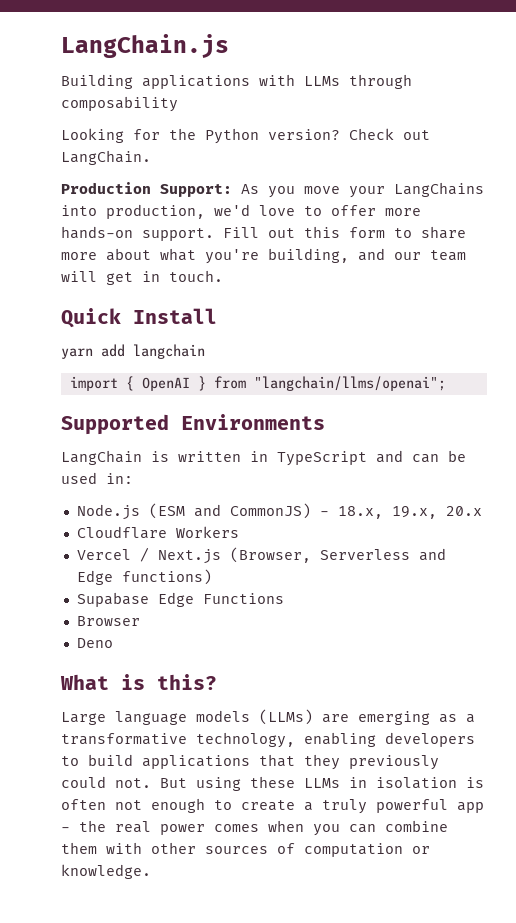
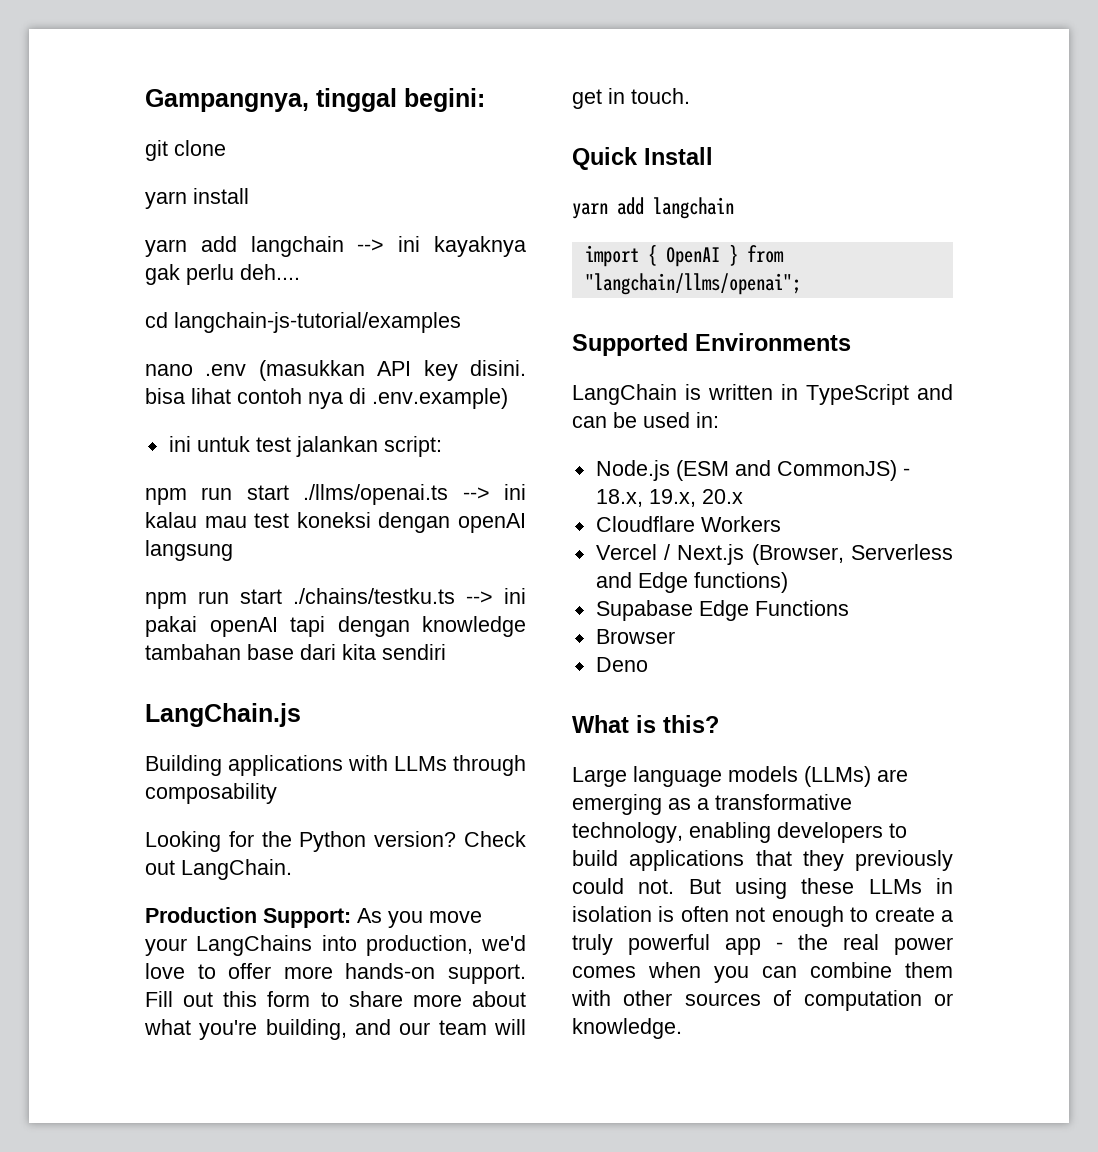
(61, 46) none -> [145,88,485,112] [145,140,226,161] [145,188,249,209] [145,236,526,257] [145,264,300,285] [145,312,461,333] [145,360,526,381] [145,388,508,409] [168,436,442,457] [145,484,526,505] [145,512,526,533] [145,540,233,561] [145,588,526,609] [145,616,526,637] [145,644,446,660] Gampangnya, tinggal begini: // git clone // yarn install // yarn add langchain --> ini kayaknya gak perlu deh.... // cd langchain-js-tutorial/examples // nano .env (masukkan API key disini. bisa lihat contoh nya di .env.example) // ini untuk test jalankan script: // npm run start ./llms/openai.ts --> ini kalau mau test koneksi dengan openAI langsung // npm run start ./chains/testku.ts --> ini pakai openAI tapi dengan knowledge tambahan base dari kita sendiri //

